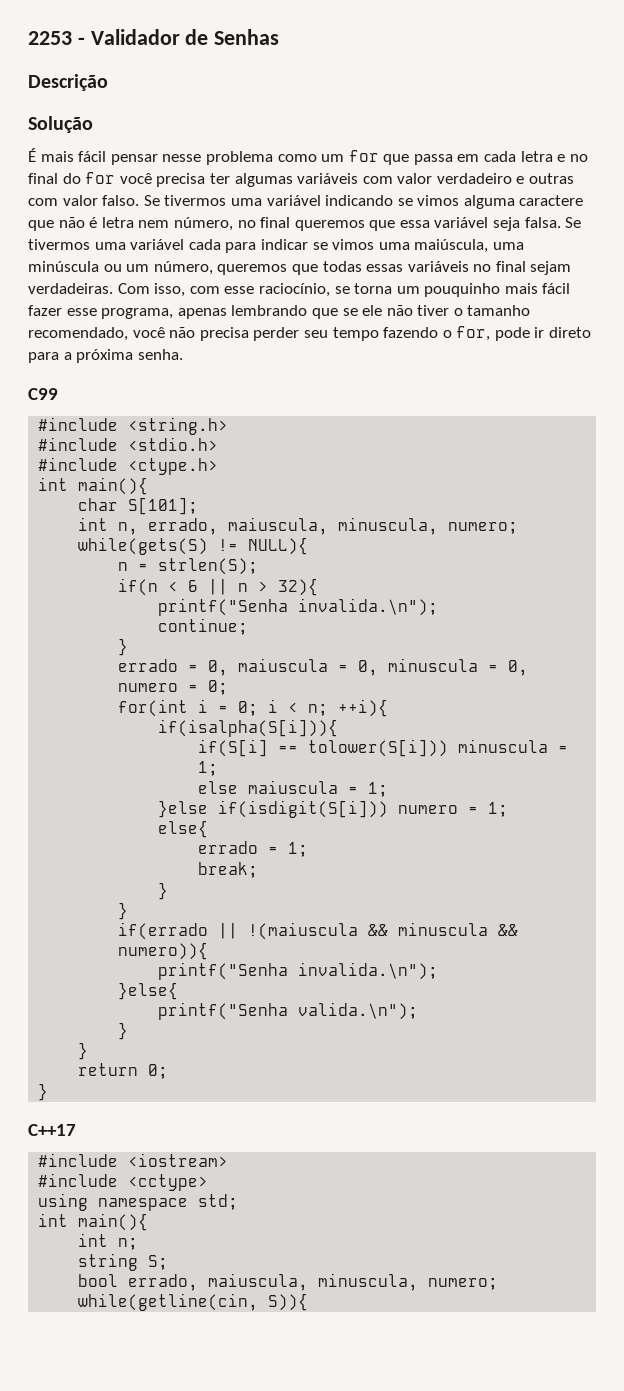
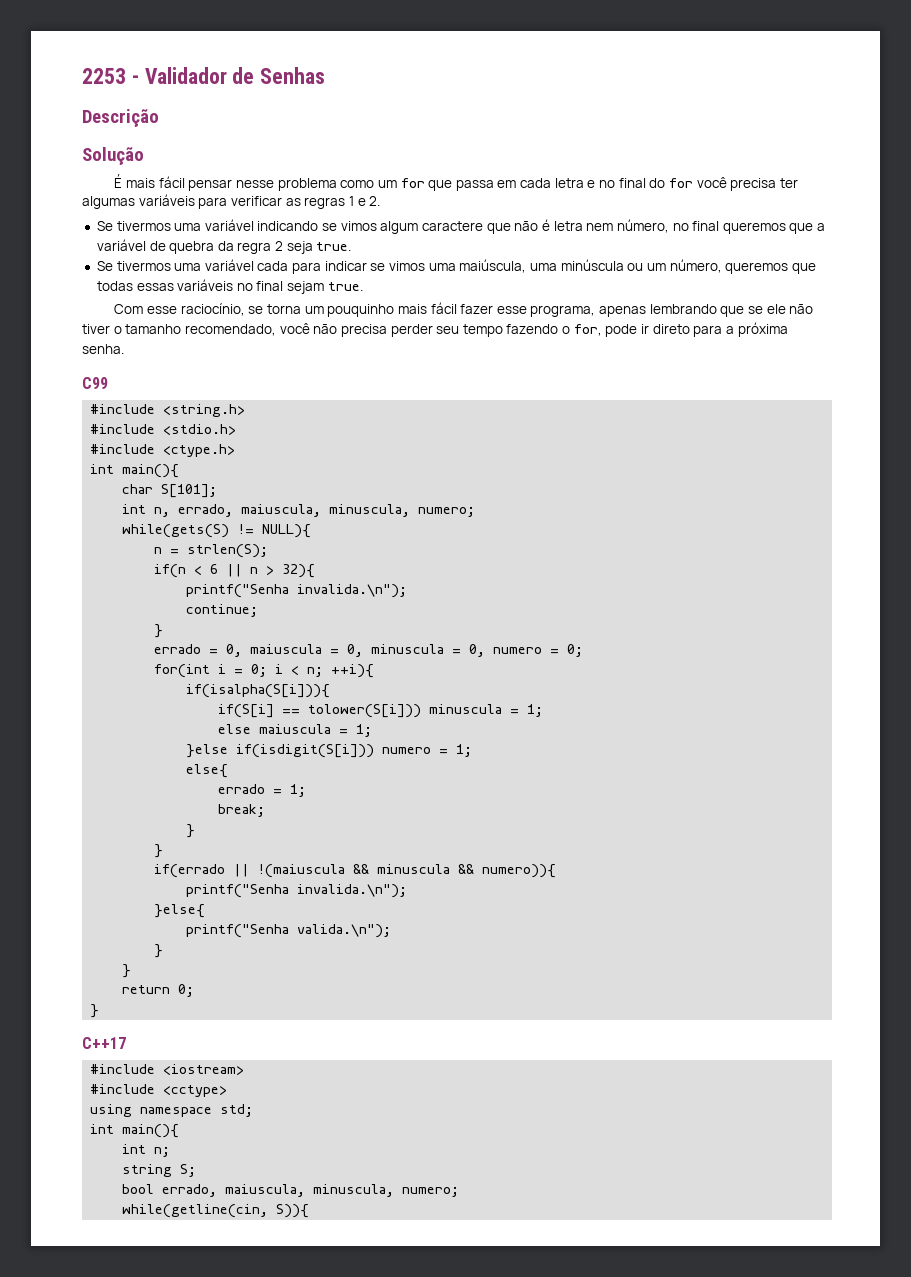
[362,173,575,184] [28,195,140,206] com valor verdadeiro e outras com valor falso. -> [198,196,381,209] para verificar as regras 1 e 2. //
[463,195,515,209] alguma -> [380,221,419,234] algum
[399,217,561,231] essa variável seja falsa. -> [817,223,826,231] [96,239,352,254] a variável de quebra da regra 2 seja true. //
[28,283,220,297] verdadeiras. Com isso, com -> [327,282,363,291] [114,304,144,314] true. // Com

